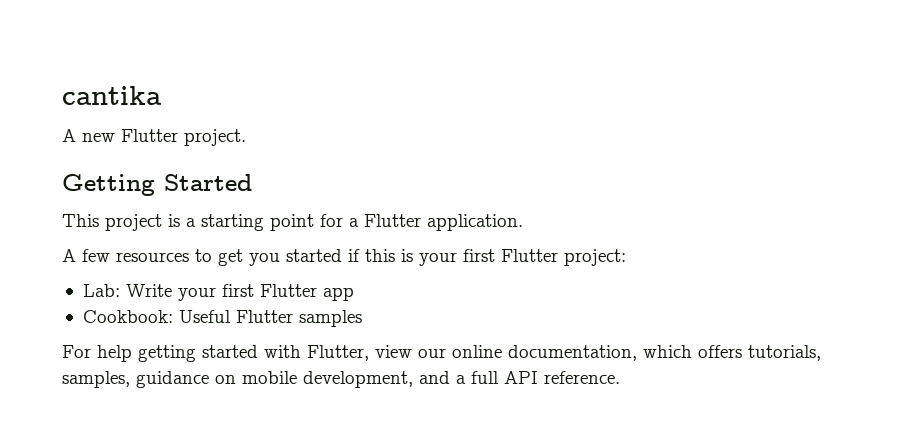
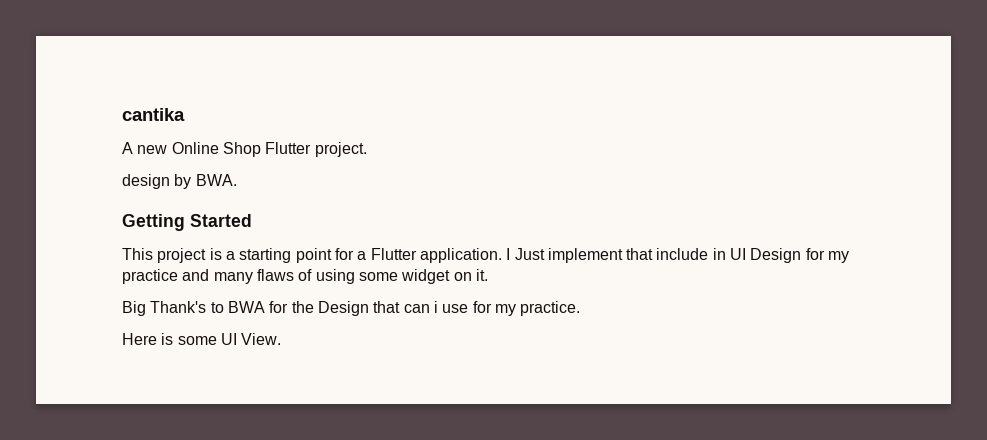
(115, 137) none -> [171,142,261,157] Online Shop
(246, 137) none -> [122,174,237,189] // design by BWA.
[62,249,626,266] [82,284,354,301] [82,310,362,327] [62,345,821,362] [62,371,620,388] // A few resources to get you started if this is your first Flutter project: // Lab: Write your first Flutter app // Cookbook: Useful Flutter samples // For help getting started with Flutter, view our online documentation, which offers tutorials, samples, guidance on mobile development, and a full API reference. -> [506,248,850,263] [122,269,488,284] [122,301,581,316] [122,333,282,345] I Just implement that include in UI Design for my practice and many flaws of using some widget on it. // Big Thank's to BWA for the Design that can i use for my practice. // Here is some UI View.

